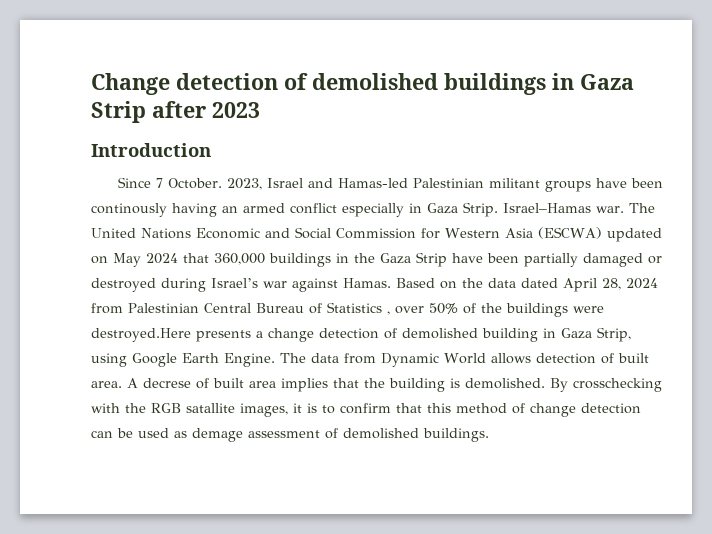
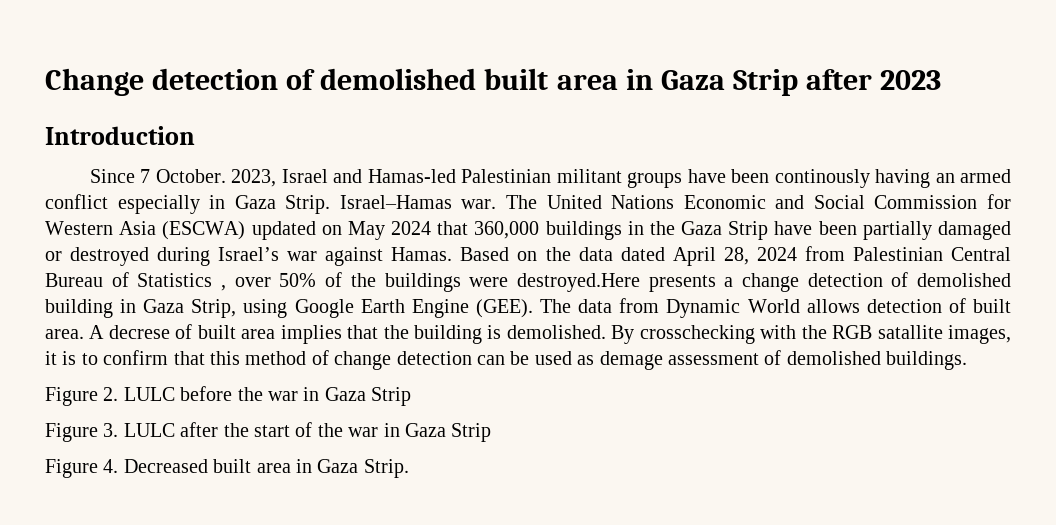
[444,73,546,95] buildings -> [484,68,618,90] built area
[224,353,275,367] Engine. -> [411,299,533,318] Engine (GEE).
(489, 435) none -> [45,386,412,406] [45,422,492,442] [45,459,409,478] // Figure 2. LULC before the war in Gaza Strip // Figure 3. LULC after the start of the war in Gaza Strip // Figure 4. Decreased built area in Gaza Strip.

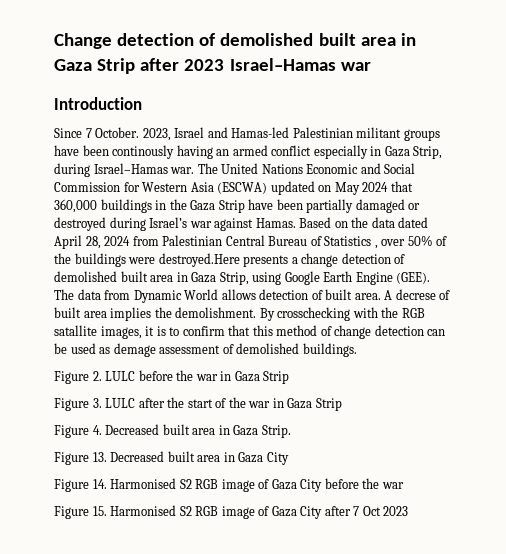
(942, 80) none -> [229,58,371,71] Israel–Hamas war
[285,195,331,214] Strip. -> [413,146,443,159] [54,163,90,177] Strip, during
[45,299,113,318] building -> [120,271,174,282] built area
[347,325,606,344] that the building is demolished. -> [154,307,257,318] the demolishment.
(409, 468) none -> [54,451,289,465] [54,478,404,492] [54,505,409,519] // Figure 13. Decreased built area in Gaza City // Figure 14. Harmonised S2 RGB image of Gaza City before the war // Figure 15. Harmonised S2 RGB image of Gaza City after 7 Oct 2023

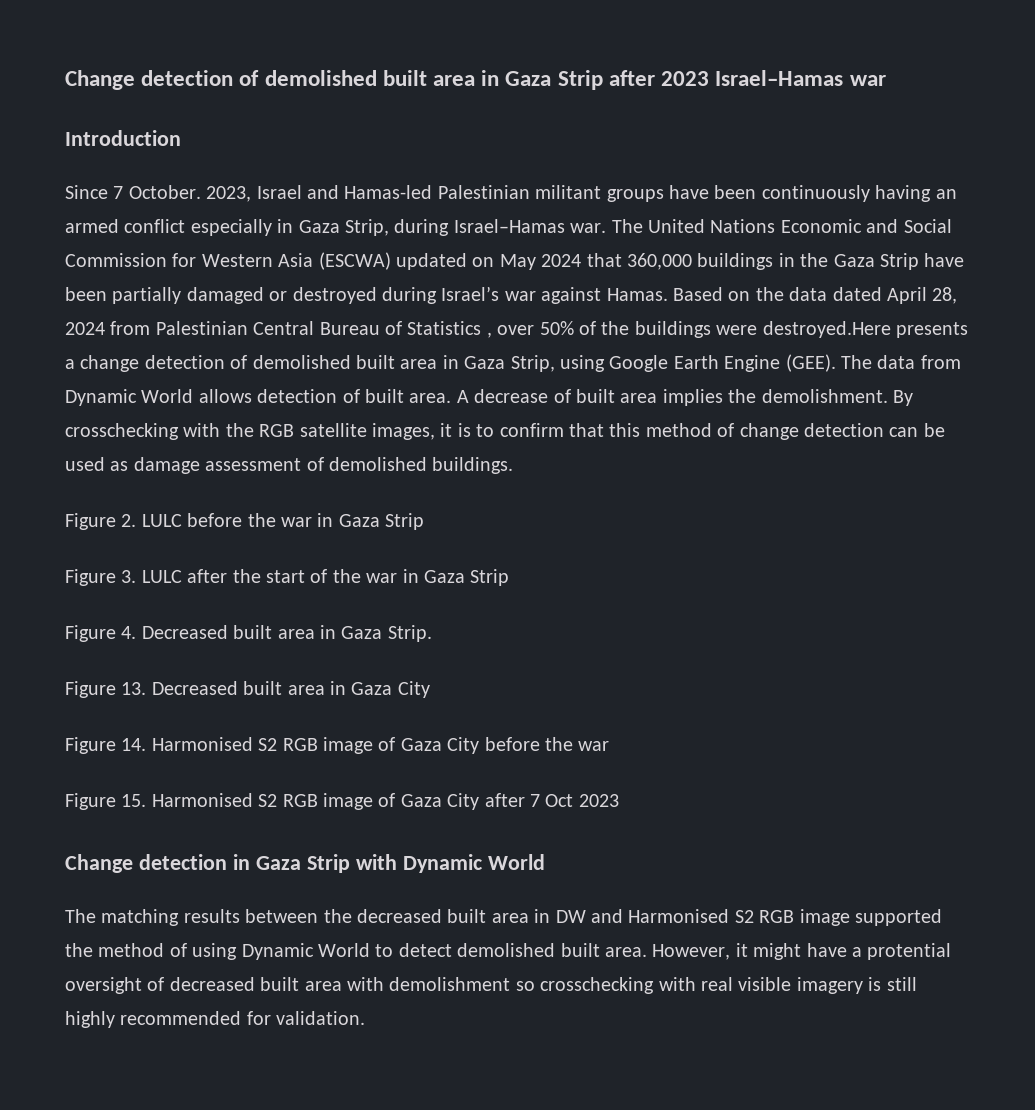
[112,145,175,159] continously -> [761,185,870,202] continuously
[395,289,436,300] decrese -> [474,389,549,403] decrease
[54,325,97,336] satallite -> [299,423,367,437] satellite
[113,343,156,357] demage -> [133,457,200,474] damage
(409, 511) none -> [65,854,545,873] [65,909,942,926] [65,943,952,960] [65,977,917,994] [65,1011,366,1028] // Change detection in Gaza Strip with Dynamic World // The matching results between the decreased built area in DW and Harmonised S2 RGB image supported the method of using Dynamic World to detect demolished built area. However, it might have a protential oversight of decreased built area with demolishment so crosschecking with real visible imagery is still highly recommended for validation.

